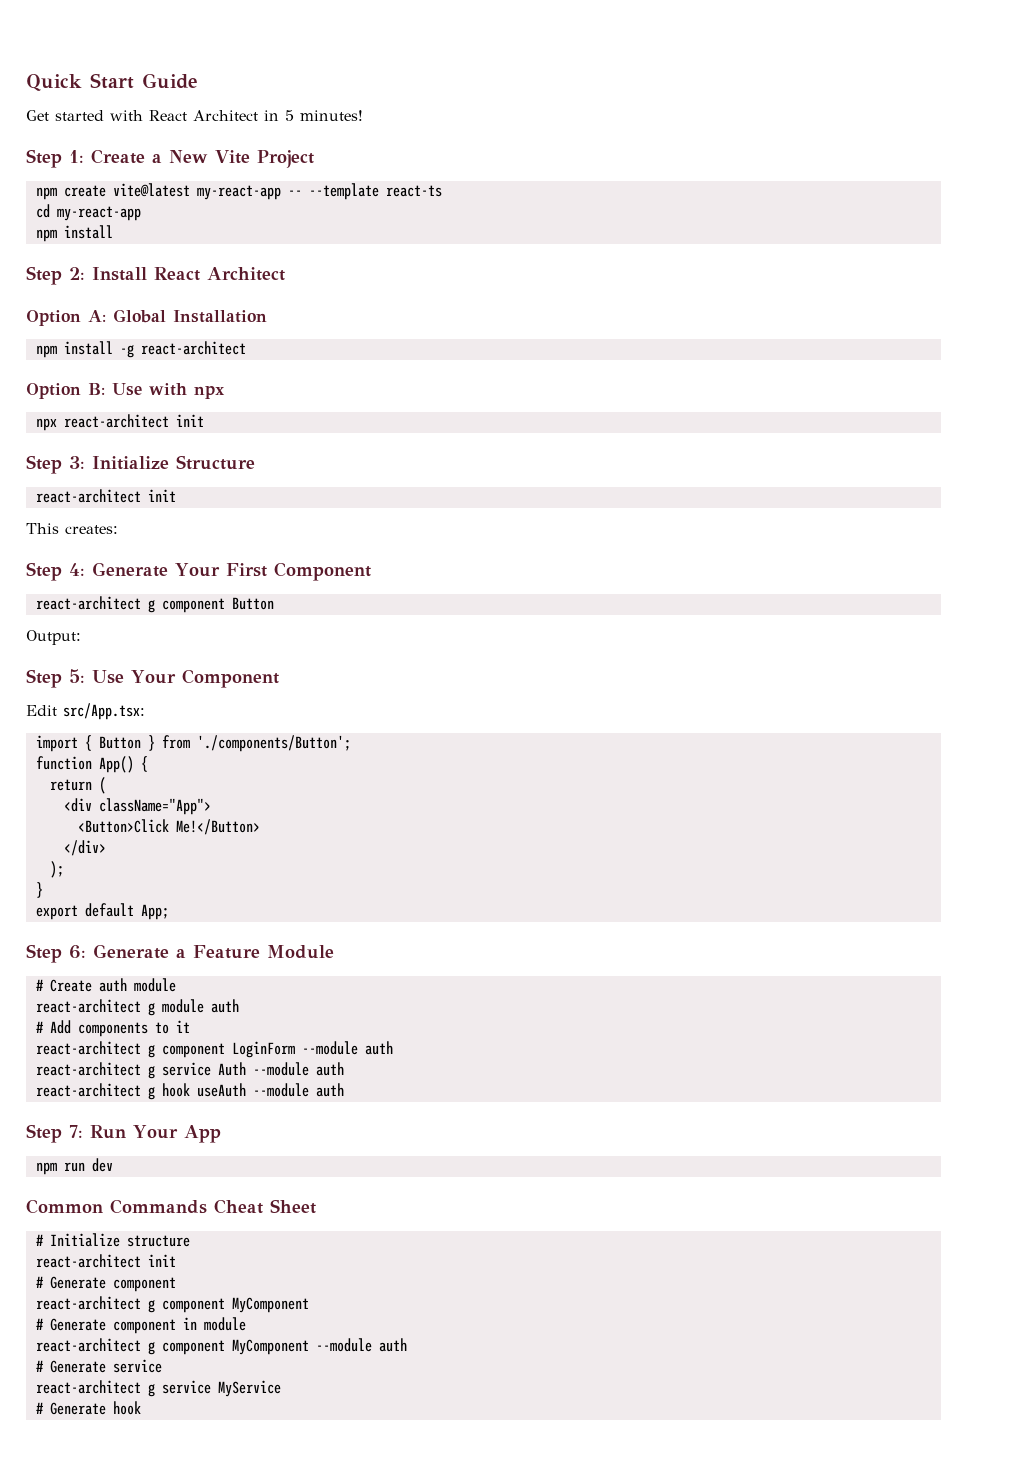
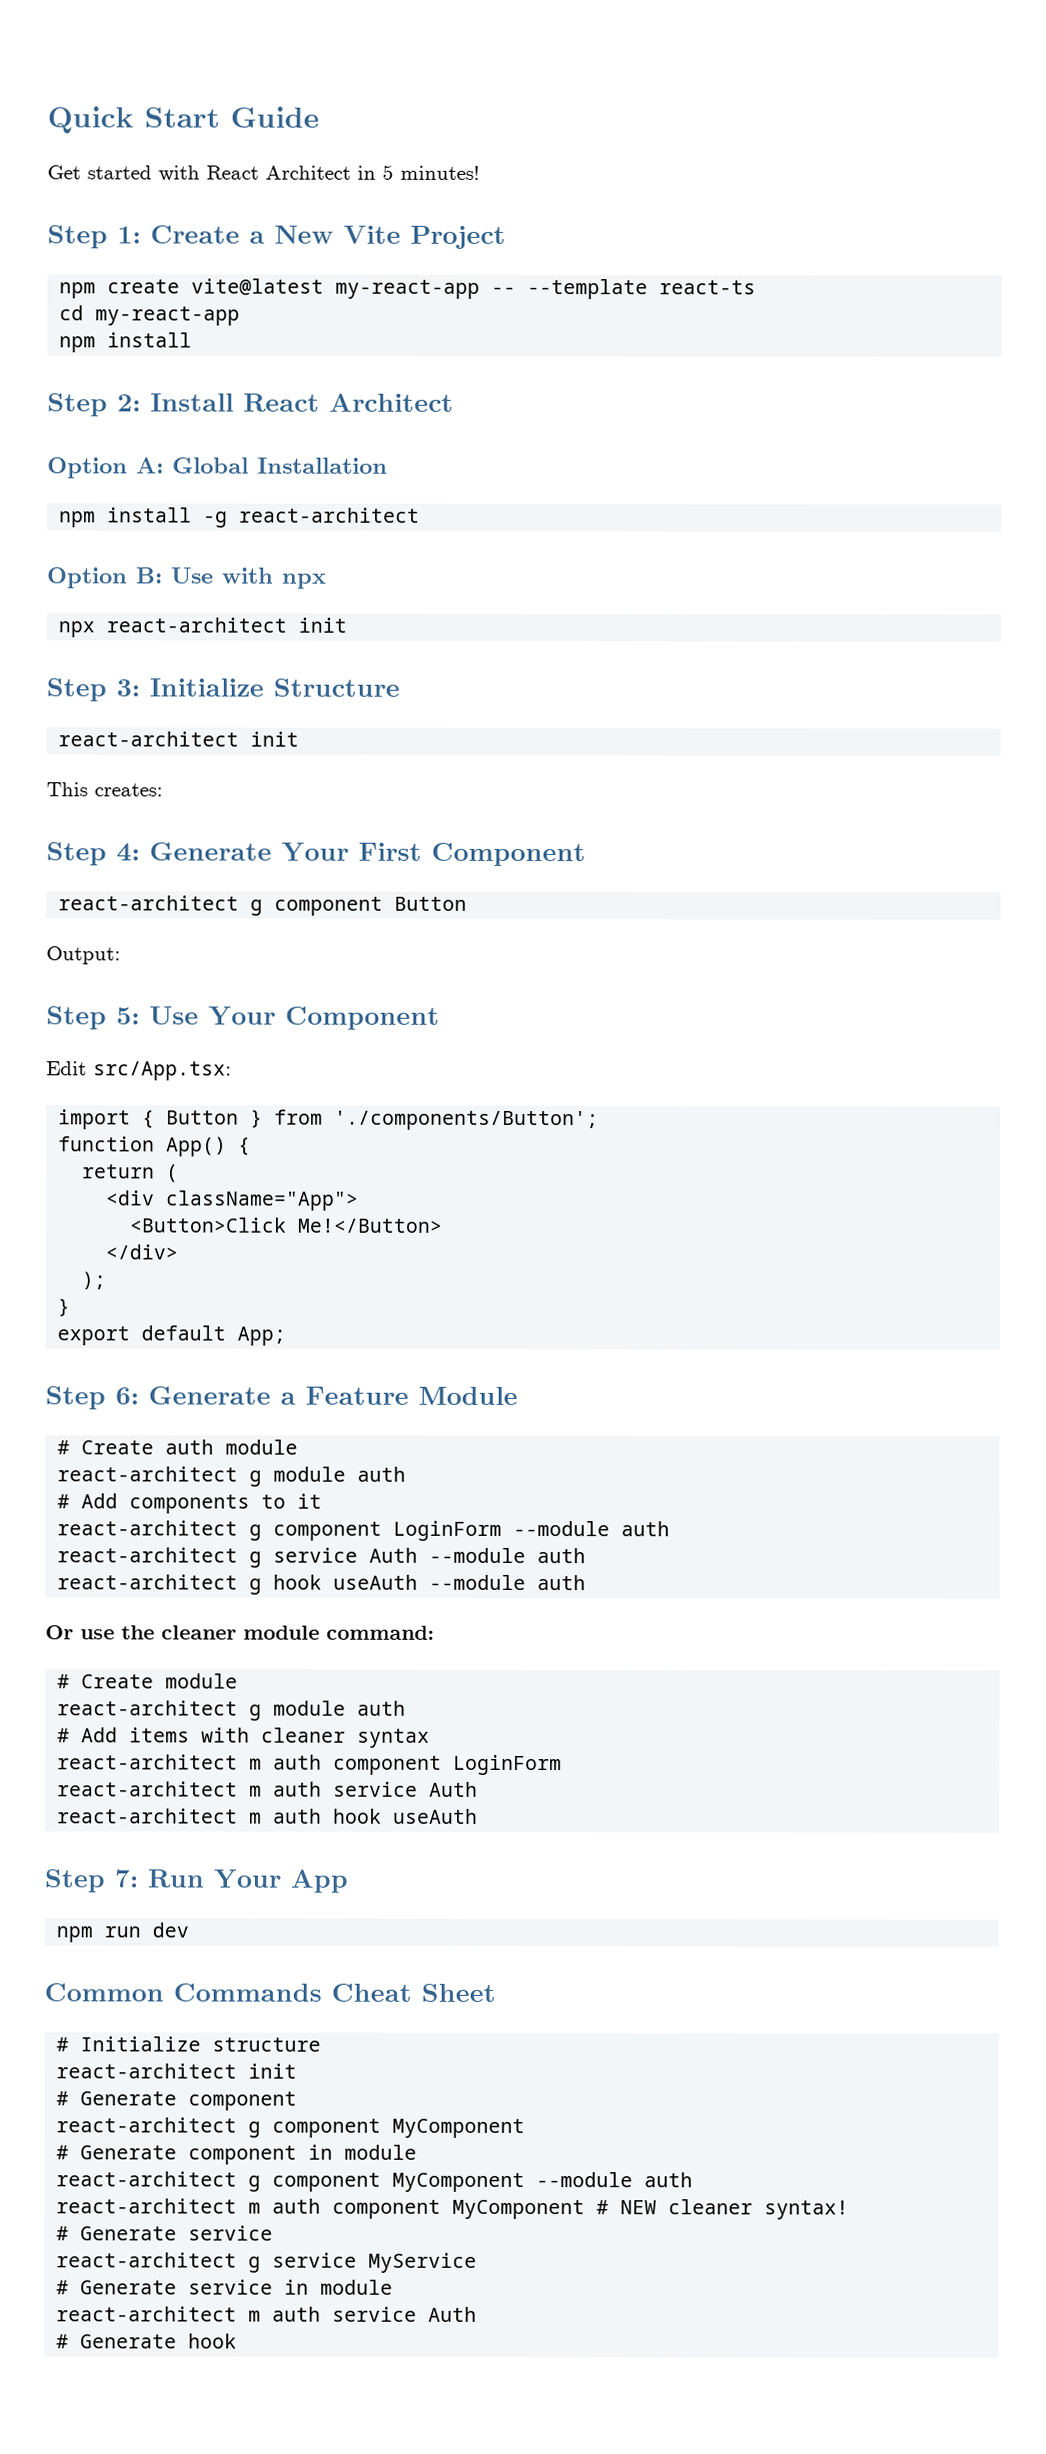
(344, 1090) none -> [45,1625,435,1640] [57,1673,239,1689] [57,1700,407,1721] [57,1727,431,1748] [57,1754,563,1776] [57,1781,479,1797] [57,1808,479,1824] // Or use the cleaner module command: // # Create module // react-architect g module auth // # Add items with cleaner syntax // react-architect m auth component LoginForm // react-architect m auth service Auth // react-architect m auth hook useAuth
(407, 1345) none -> [56,2198,850,2220] // react-architect m auth component MyComponent # NEW cleaner syntax!
(281, 1388) none -> [56,2279,394,2295] [56,2306,478,2322] // # Generate service in module // react-architect m auth service Auth

